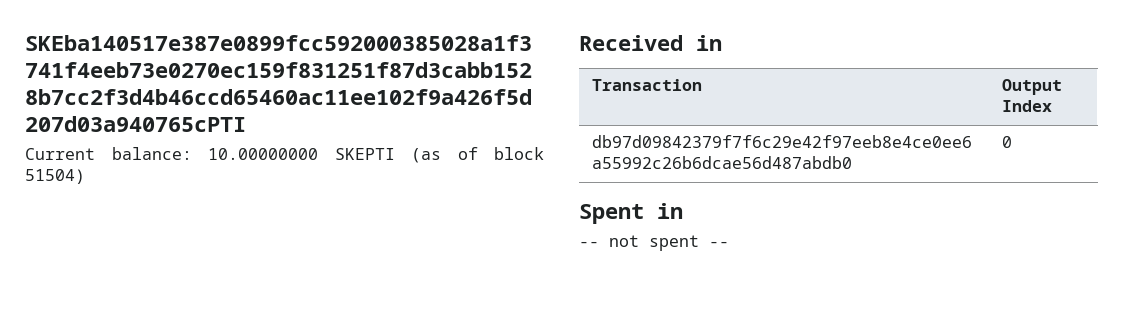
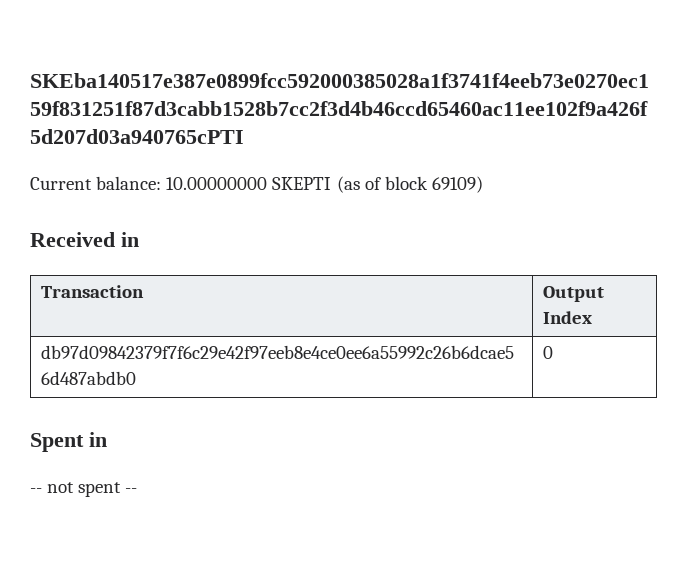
[25,169,85,184] 51504) -> [431,176,483,193] 69109)

